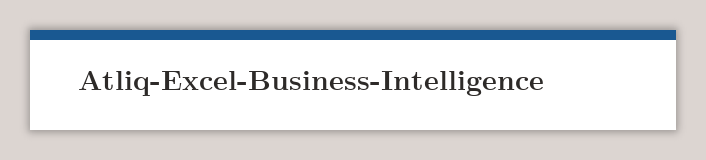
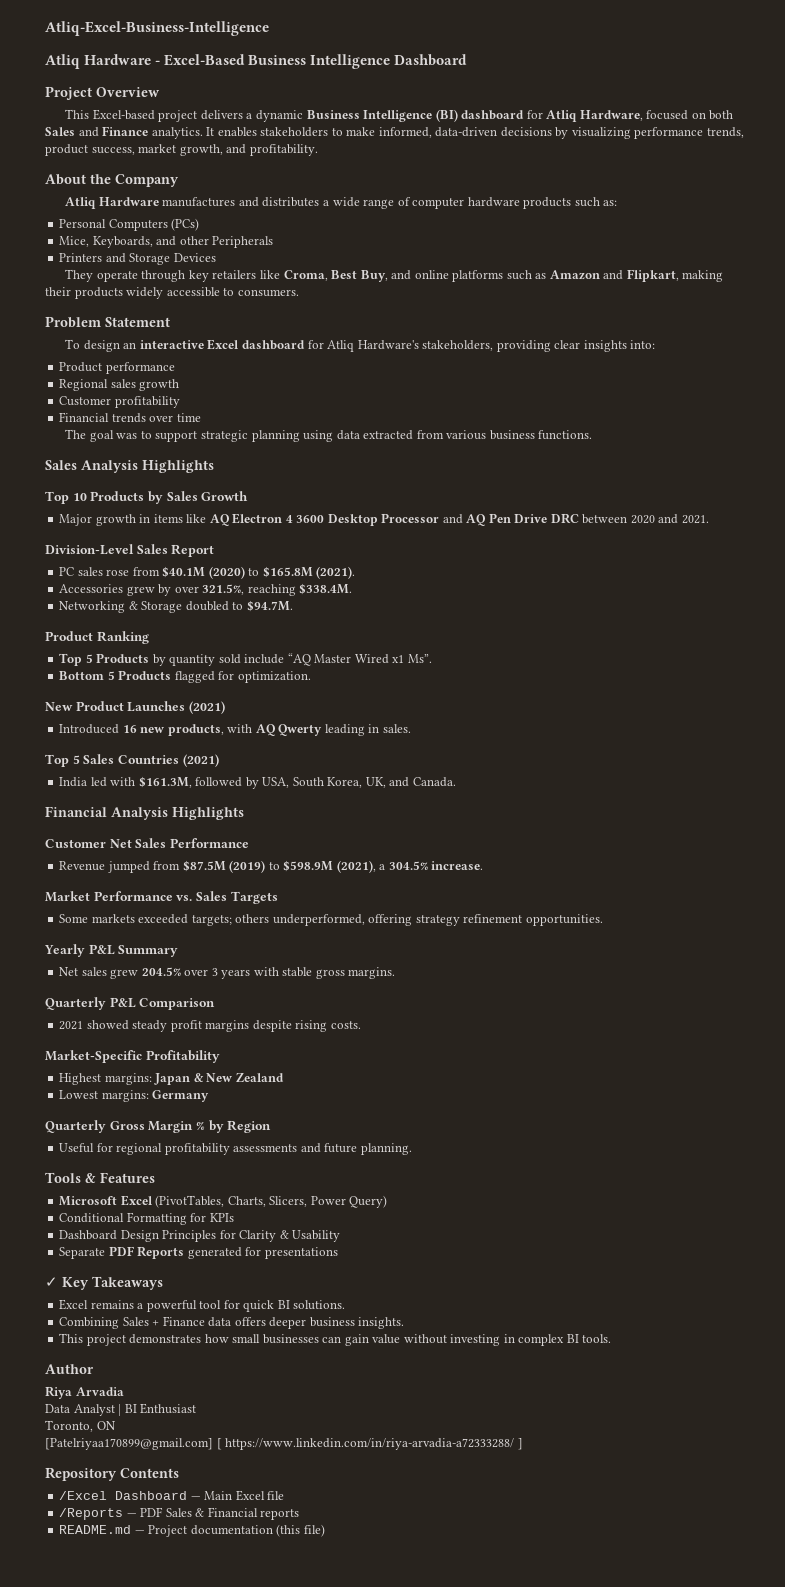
(544, 83) none -> [45,54,468,69] [45,86,160,100] [65,109,734,122] [45,126,744,139] [45,144,318,156] [45,174,179,187] [65,197,618,209] [59,218,200,231] [59,236,274,248] [59,253,216,265] [65,269,724,282] [45,287,299,299] [45,316,170,328] [65,339,656,352] [59,362,175,374] [59,379,180,391] [59,396,180,408] [59,412,201,423] [65,429,593,442] [45,460,214,473] [45,491,249,504] [59,513,709,526] [45,544,215,557] [59,566,356,579] [59,583,353,596] [59,600,293,613] [45,631,149,644] [59,653,432,666] [59,670,311,683] [45,701,225,714] [59,724,411,736] [45,754,219,767] [59,776,456,789] [45,806,244,820] [45,838,249,848] [59,860,484,873] [45,891,278,904] [59,914,603,926] [44,944,179,957] [59,967,396,979] [45,997,216,1010] [59,1020,361,1032] [45,1050,220,1063] [59,1072,284,1085] [59,1090,210,1102] [45,1120,272,1133] [59,1143,412,1155] [45,1172,155,1183] [59,1195,388,1208] [59,1212,234,1225] [59,1230,341,1242] [59,1246,338,1259] [45,1276,163,1290] [59,1299,346,1312] [59,1316,405,1329] [59,1333,612,1346] [45,1364,94,1374] [45,1386,124,1399] [45,1403,197,1416] [45,1420,116,1432] [45,1438,523,1450] [45,1467,179,1481] [59,1490,285,1501] [59,1507,300,1520] [59,1524,325,1537] // Atliq Hardware - Excel-Based Business Intelligence Dashboard // Project Overview // This Excel-based project delivers a dynamic Business Intelligence (BI) dashboard for Atliq Hardware, focused on both Sales and Finance analytics. It enables stakeholders to make informed, data-driven decisions by visualizing performance trends, product success, market growth, and profitability. // About the Company // Atliq Hardware manufactures and distributes a wide range of computer hardware products such as: // Personal Computers (PCs) // Mice, Keyboards, and other Peripherals // Printers and Storage Devices // They operate through key retailers like Croma, Best Buy, and online platforms such as Amazon and Flipkart, making their products widely accessible to consumers. // Problem Statement // To design an interactive Excel dashboard for Atliq Hardware's stakeholders, providing clear insights into: // Product performance // Regional sales growth // Customer profitability // Financial trends over time // The goal was to support strategic planning using data extracted from various business functions. // Sales Analysis Highlights // Top 10 Products by Sales Growth // Major growth in items like AQ Electron 4 3600 Desktop Processor and AQ Pen Drive DRC between 2020 and 2021. // Division-Level Sales Report // PC sales rose from $40.1M (2020) to $165.8M (2021). // Accessories grew by over 321.5%, reaching $338.4M. // Networking & Storage doubled to $94.7M. // Product Ranking // Top 5 Products by quantity sold include “AQ Master Wired x1 Ms”. // Bottom 5 Products flagged for optimization. // New Product Launches (2021) // Introduced 16 new products, with AQ Qwerty leading in sales. // Top 5 Sales Countries (2021) // India led with $161.3M, followed by USA, South Korea, UK, and Canada. // Financial Analysis Highlights // Customer Net Sales Performance // Revenue jumped from $87.5M (2019) to $598.9M (2021), a 304.5% increase. // Market Performance vs. Sales Targets // Some markets exceeded targets; others underperformed, offering strategy refinement opportunities. // Yearly P&L Summary // Net sales grew 204.5% over 3 years with stable gross margins. // Quarterly P&L Comparison // 2021 showed steady profit margins despite rising costs. // Market-Specific Profitability // Highest margins: Japan & New Zealand // Lowest margins: Germany // Quarterly Gross Margin % by Region // Useful for regional profitability assessments and future planning. // Tools & Features // Microsoft Excel (PivotTables, Charts, Slicers, Power Query) // Conditional Formatting for KPIs // Dashboard Design Principles for Clarity & Usability // Separate PDF Reports generated for presentations // ✓ Key Takeaways // Excel remains a powerful tool for quick BI solutions. // Combining Sales + Finance data offers deeper business insights. // This project demonstrates how small businesses can gain value without investing in complex BI tools. // Author // Riya Arvadia // Data Analyst | BI Enthusiast // Toronto, ON // [Patelriyaa170899@gmail.com] [ https://www.linkedin.com/in/riya-arvadia-a72333288/ ] // Repository Contents // /Excel Dashboard — Main Excel file // /Reports — PDF Sales & Financial reports // README.md — Project documentation (this file)

